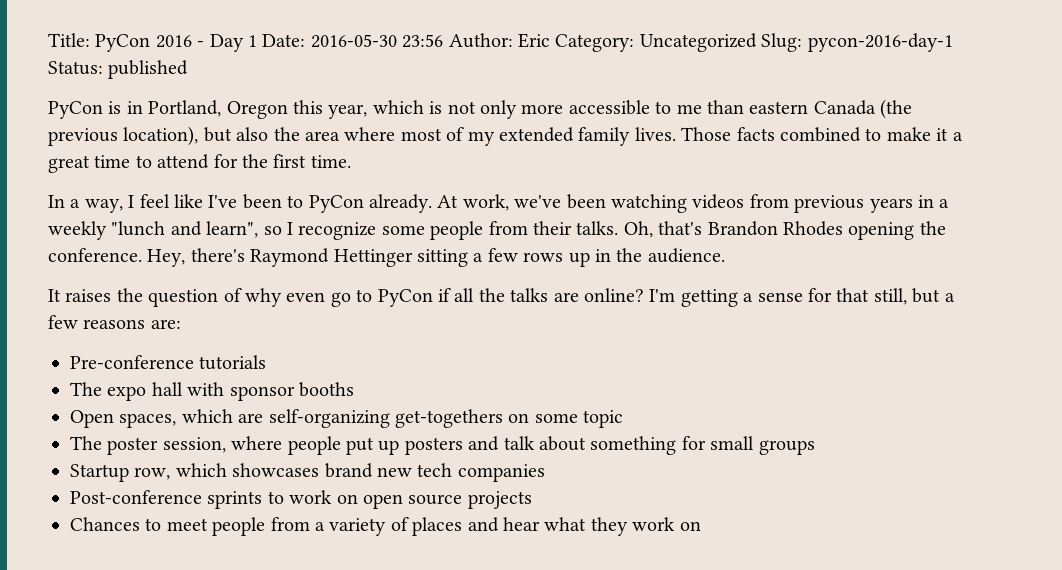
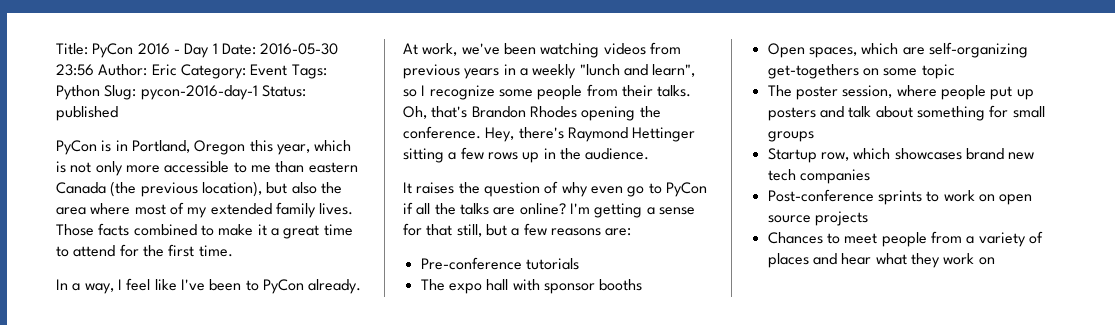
[639,33,757,52] Uncategorized -> [250,64,327,79] [56,85,100,100] Event Tags: Python

